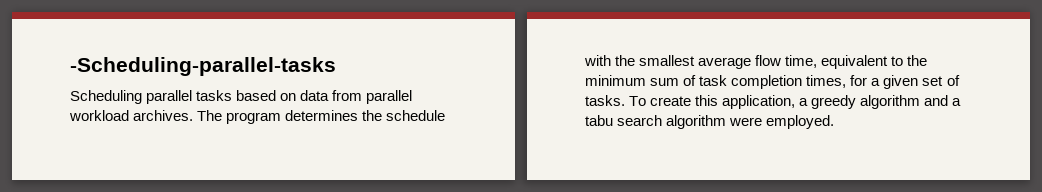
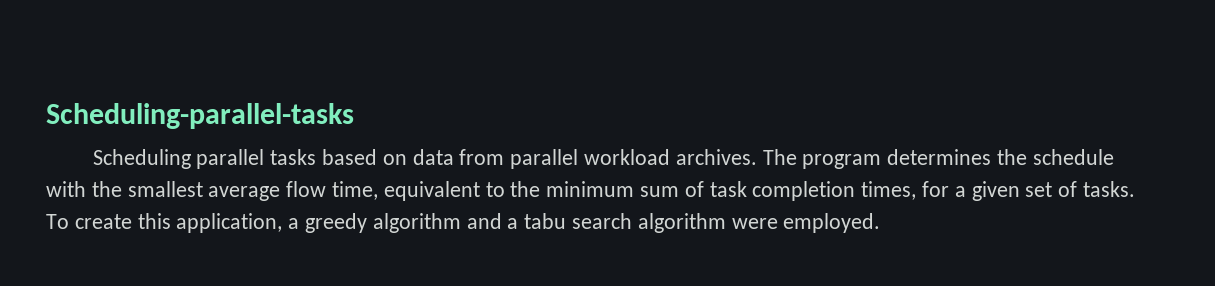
[70,57,336,76] -Scheduling-parallel-tasks -> [46,103,354,129] Scheduling-parallel-tasks

